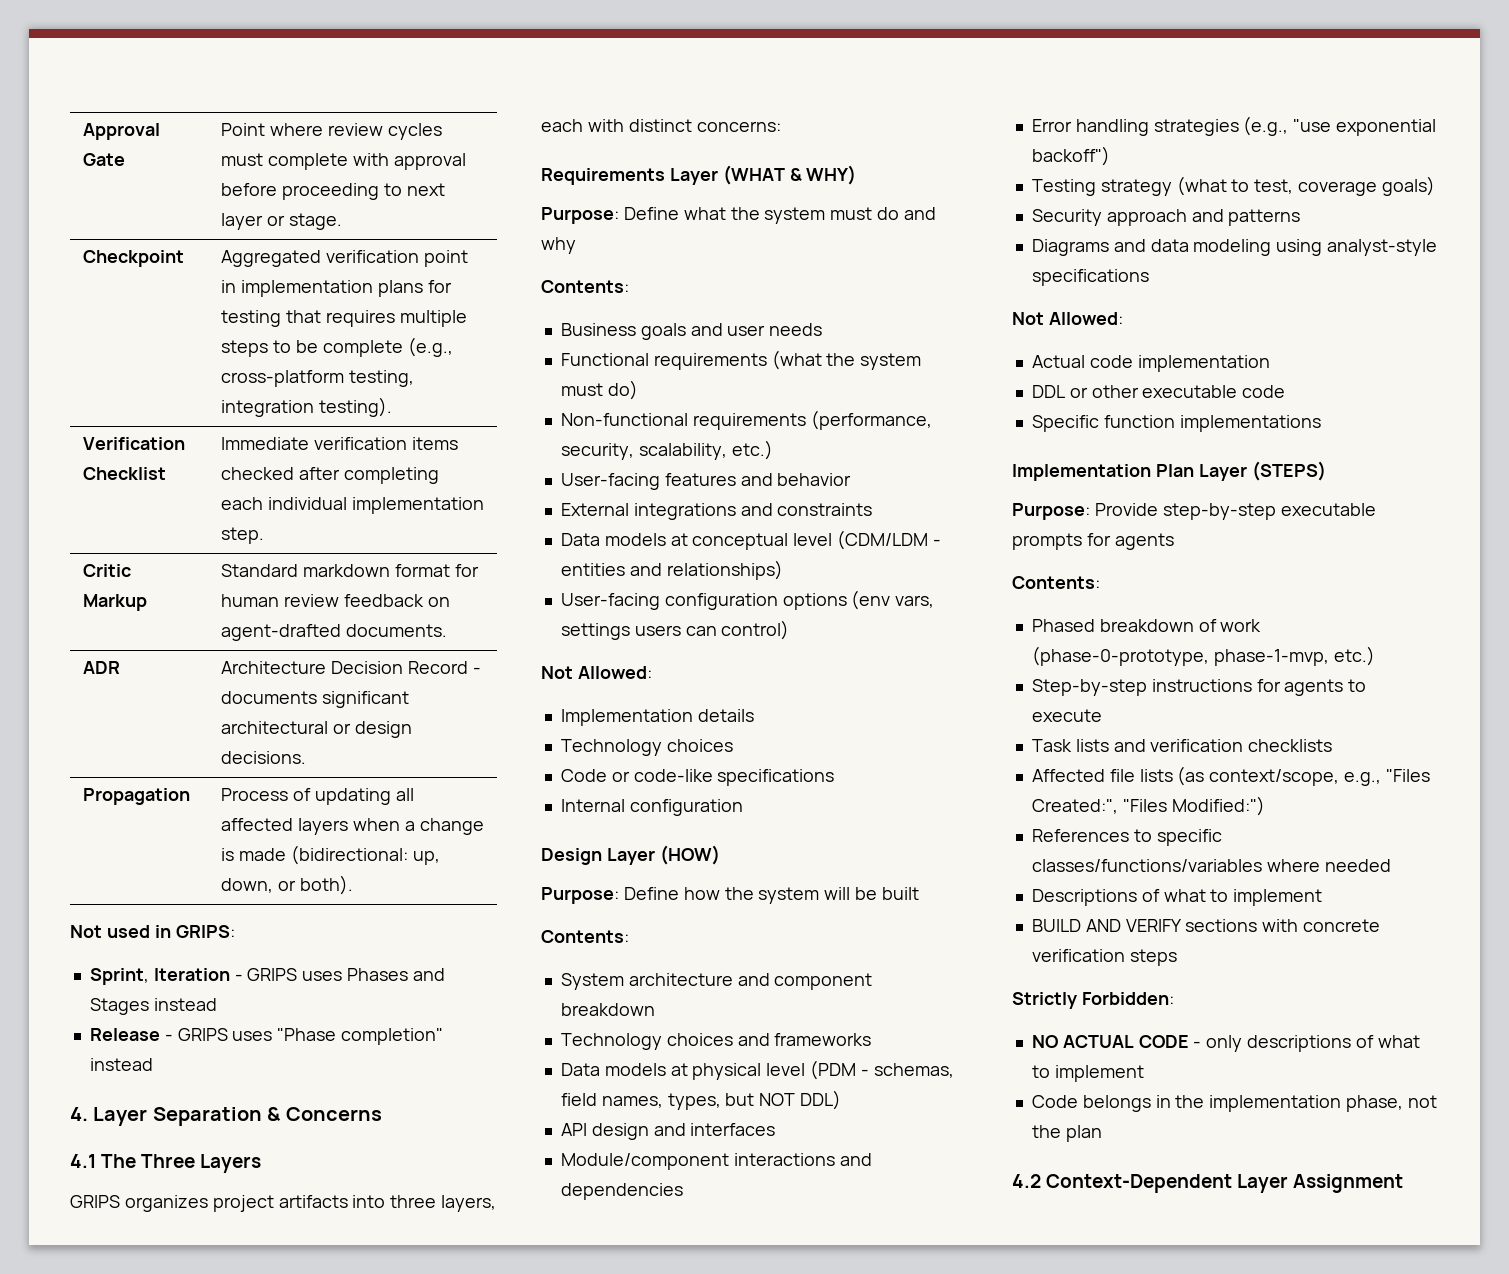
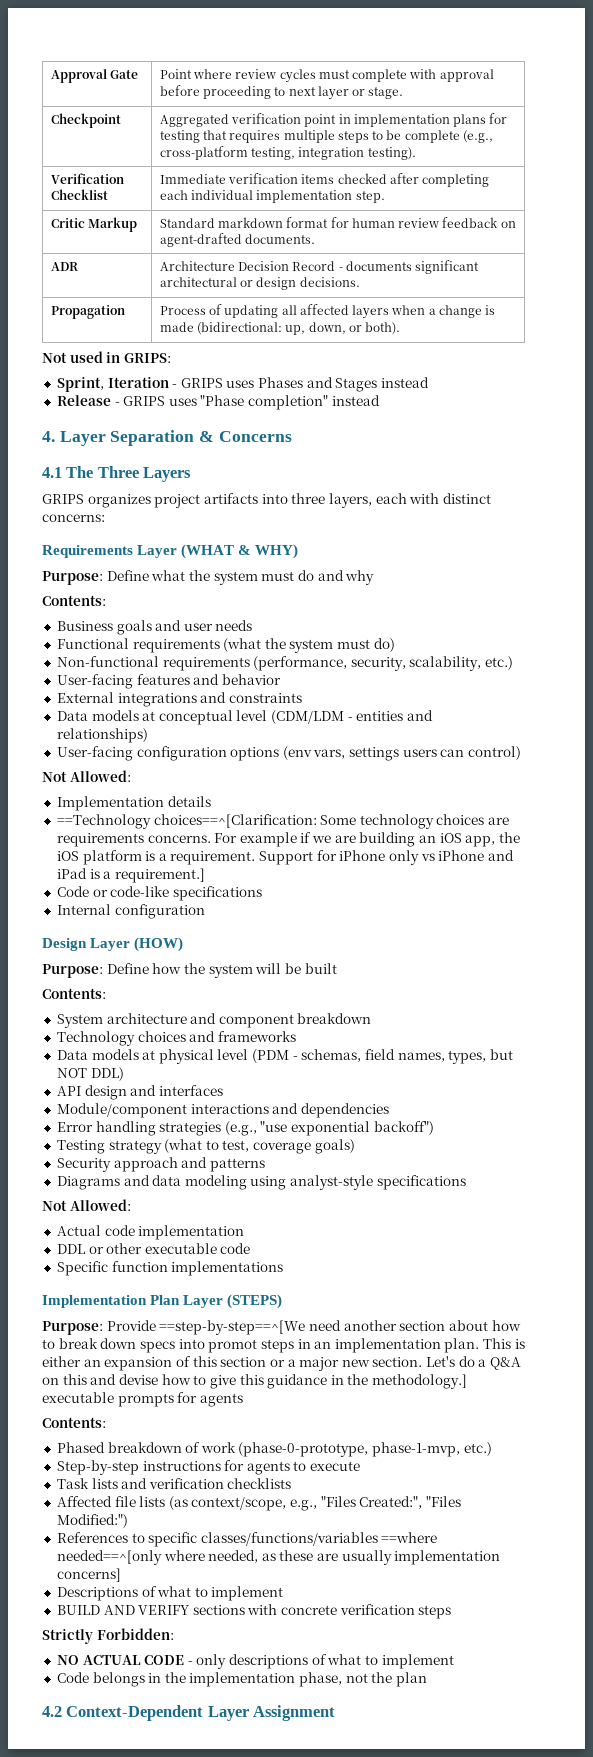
[560,739,733,756] Technology choices -> [56,814,510,829] [56,832,520,847] [56,850,514,865] [56,868,205,883] ==Technology choices==^[Clarification: Some technology choices are requirements concerns. For example if we are building an iOS app, the iOS platform is a requirement. Support for iPhone only vs iPhone and iPad is a requirement.]
[1162,503,1276,520] step-by-step -> [159,1320,521,1335] [42,1338,525,1353] [42,1356,522,1371] [42,1374,468,1389] ==step-by-step==^[We need another section about how to break down specs into promot steps in an implementation plan. This is either an expansion of this section or a major new section. Let's do a Q&A on this and devise how to give this guidance in the methodology.]
[1266,859,1391,872] where needed -> [381,1532,438,1543] [56,1550,501,1565] [56,1568,121,1582] ==where needed==^[only where needed, as these are usually implementation concerns]

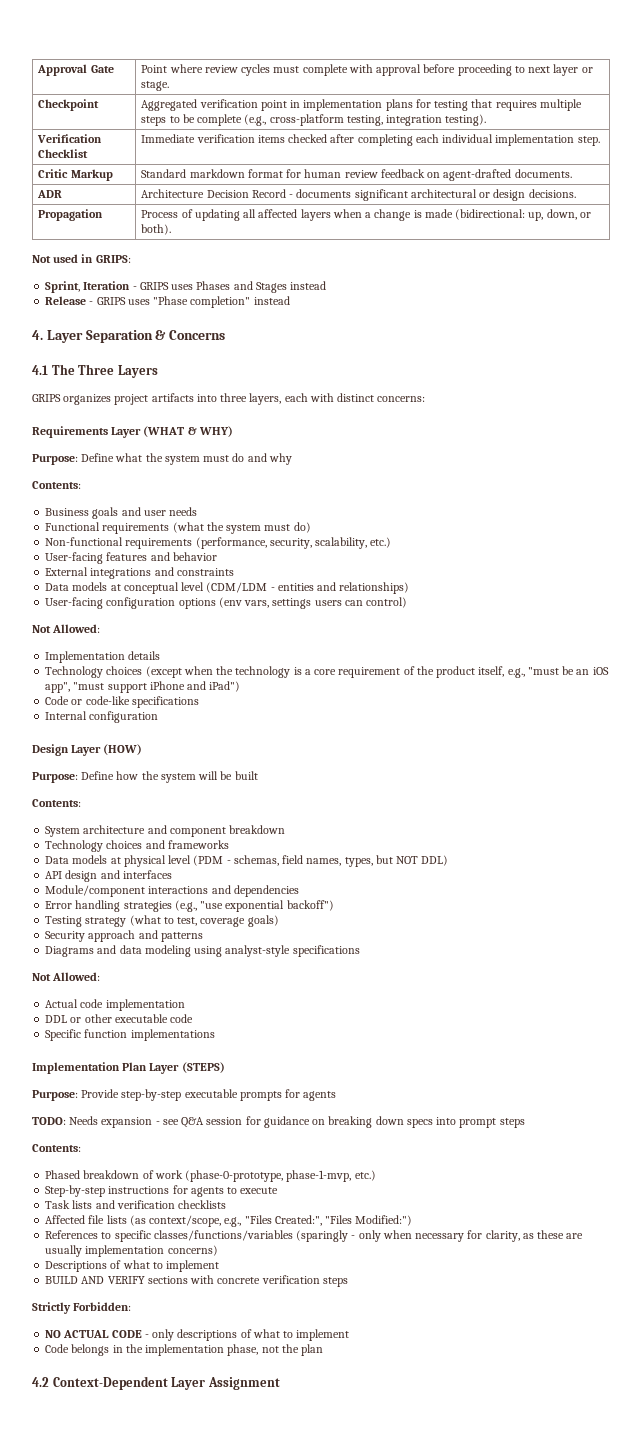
[56,814,510,829] [56,832,520,847] [56,850,514,865] [56,868,205,883] ==Technology choices==^[Clarification: Some technology choices are requirements concerns. For example if we are building an iOS app, the iOS platform is a requirement. Support for iPhone only vs iPhone and iPad is a requirement.] -> [45,666,609,678] [45,681,241,693] Technology choices (except when the technology is a core requirement of the product itself, e.g., "must be an iOS app", "must support iPhone and iPad")
[159,1320,521,1335] [42,1338,525,1353] [42,1356,522,1371] [42,1374,468,1389] [42,1392,243,1407] ==step-by-step==^[We need another section about how to break down specs into promot steps in an implementation plan. This is either an expansion of this section or a major new section. Let's do a Q&A on this and devise how to give this guidance in the methodology.] executable prompts for agents -> [121,1089,337,1101] [32,1116,525,1128] step-by-step executable prompts for agents // TODO: Needs expansion - see Q&A session for guidance on breaking down specs into prompt steps
[381,1532,438,1543] [56,1550,259,1565] ==where needed==^[only where needed, -> [296,1230,520,1242] (sparingly - only when necessary for clarity,
[56,1568,121,1582] concerns] -> [167,1245,218,1256] concerns)

